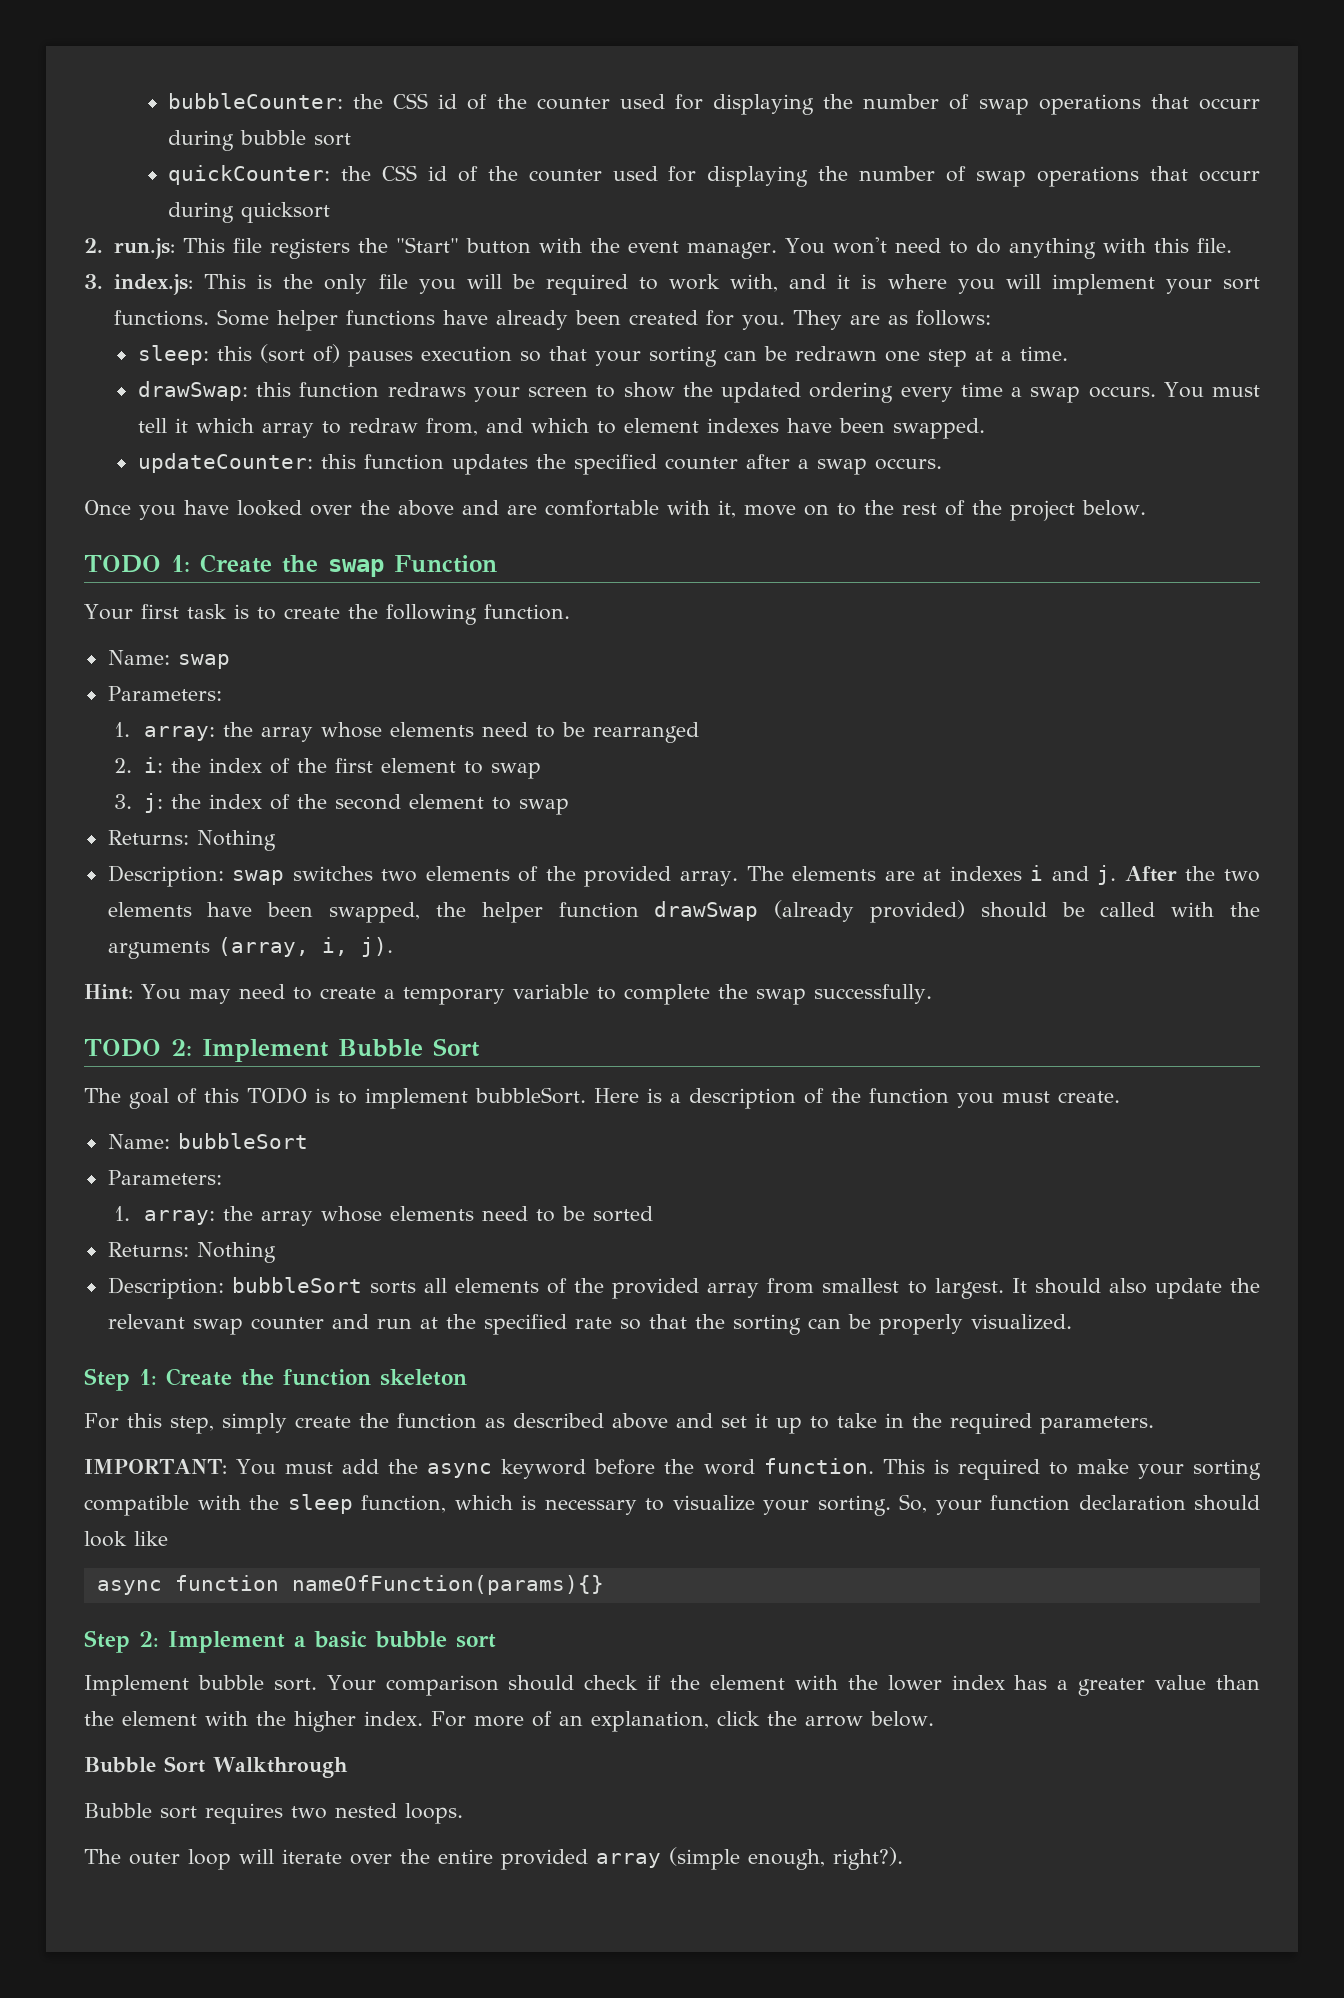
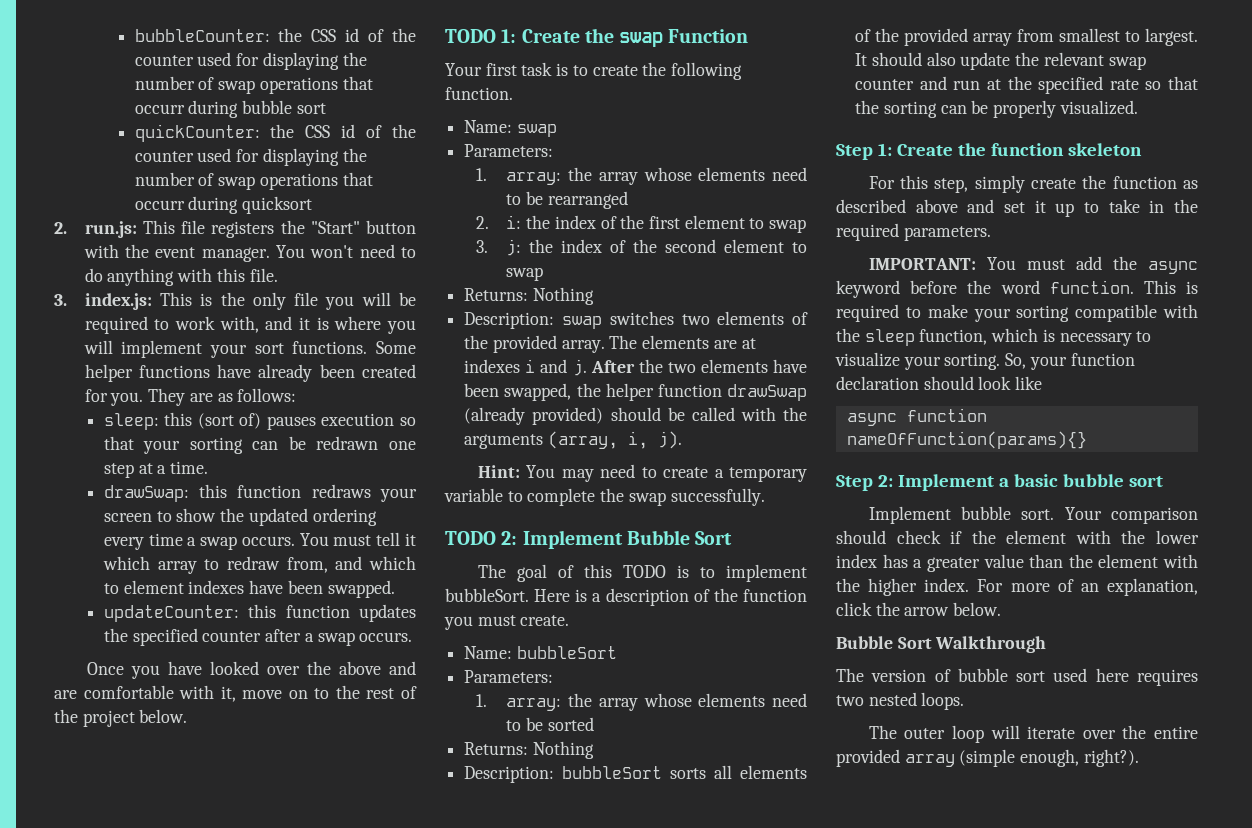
[84,1803,197,1819] Bubble sort -> [836,668,1129,682] The version of bubble sort used here

